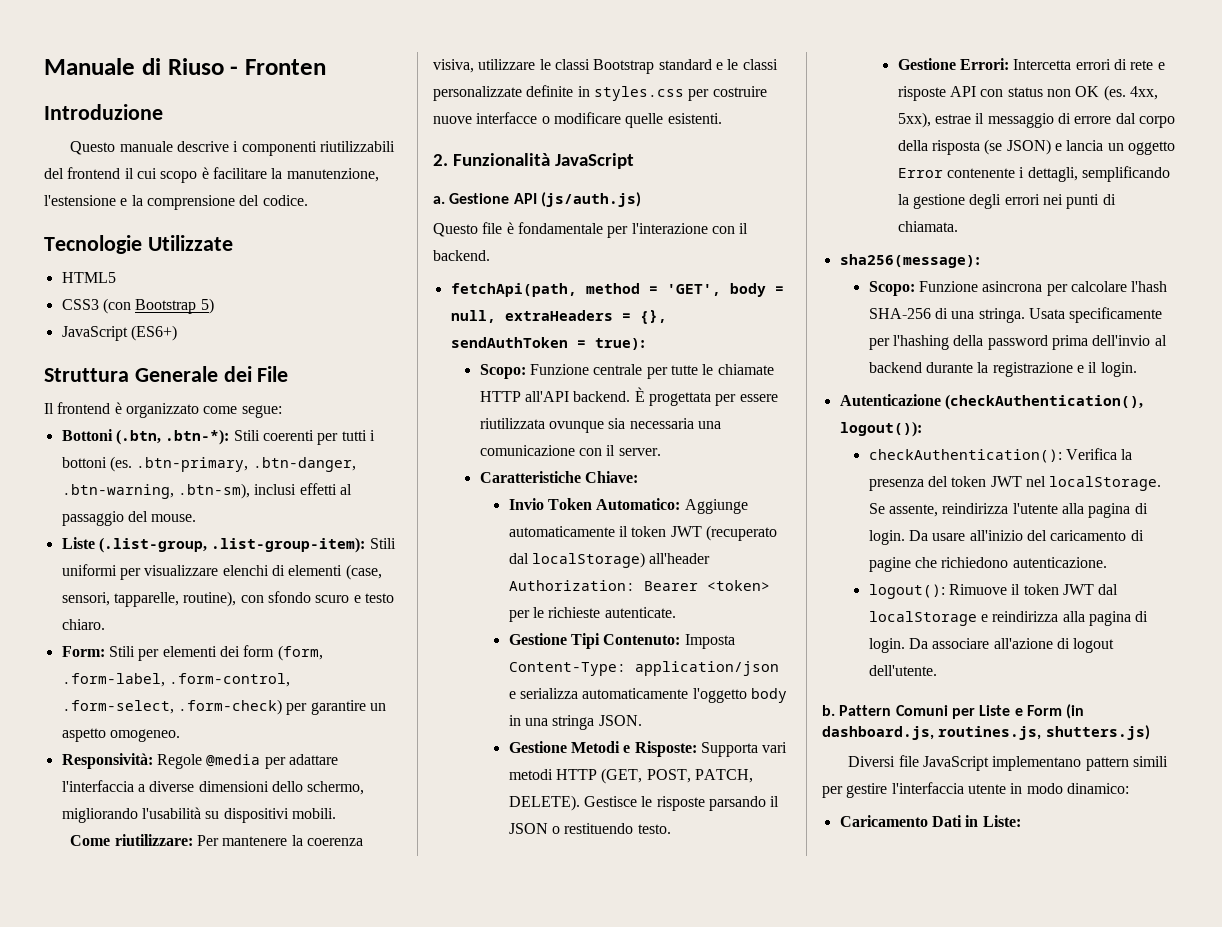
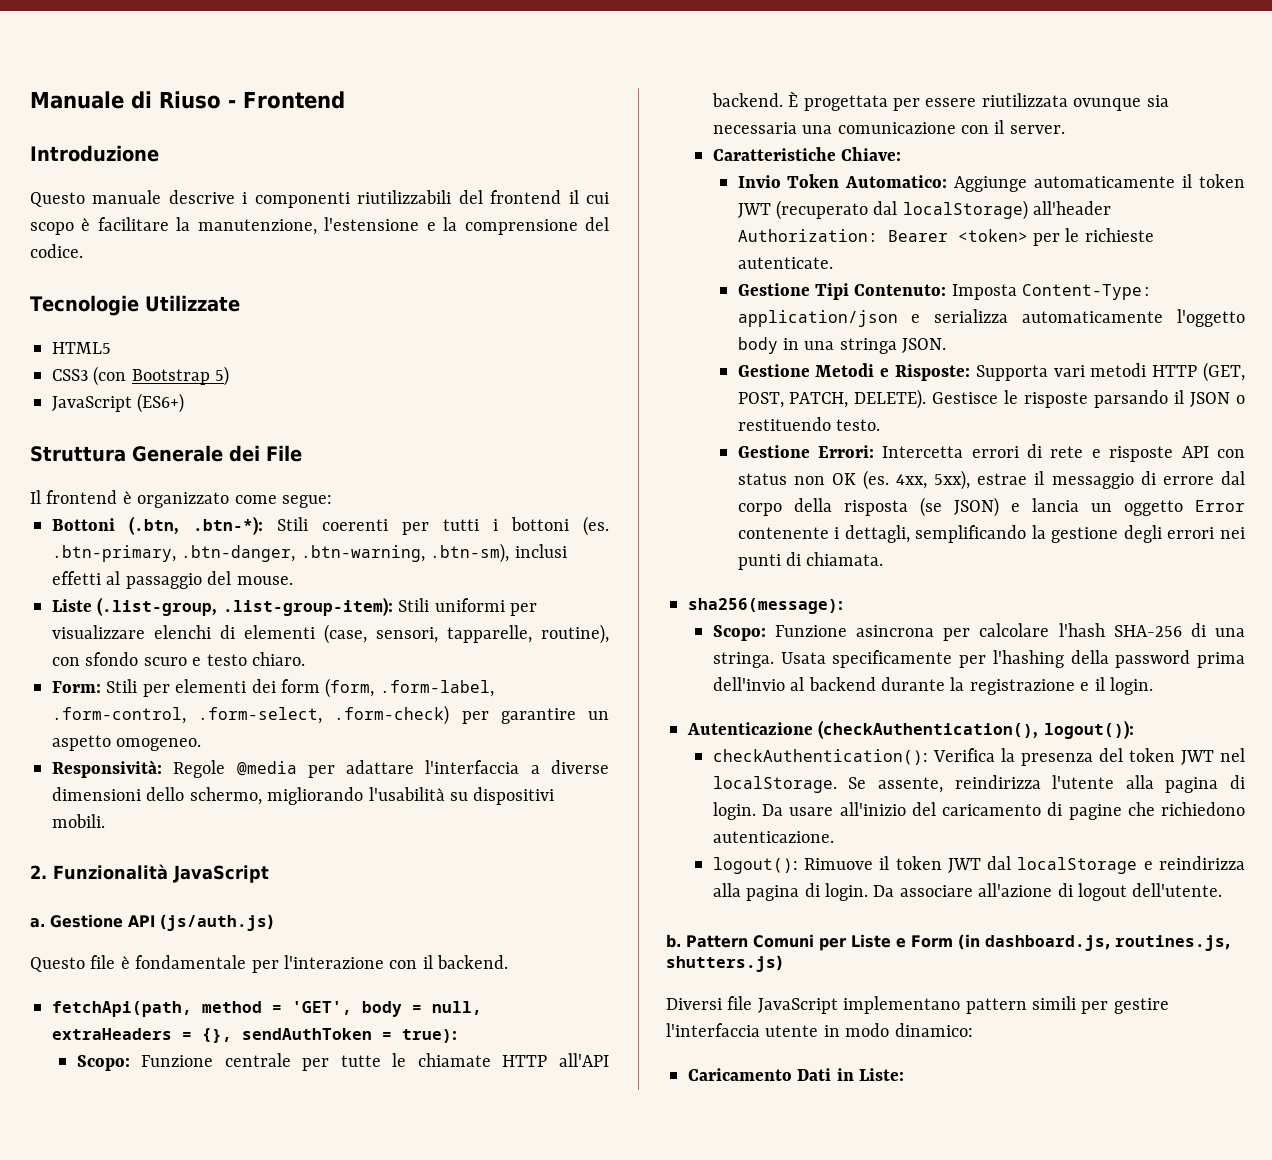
[245,59,326,75] Fronten -> [243,91,345,109] Frontend
[70,834,363,846] [433,59,778,74] [433,85,767,101] [433,112,722,128] // Come riutilizzare: Per mantenere la coerenza visiva, utilizzare le classi Bootstrap standard e le classi personalizzate definite in styles.css per costruire nuove interfacce o modificare quelle esistenti. -> (105, 821) none

